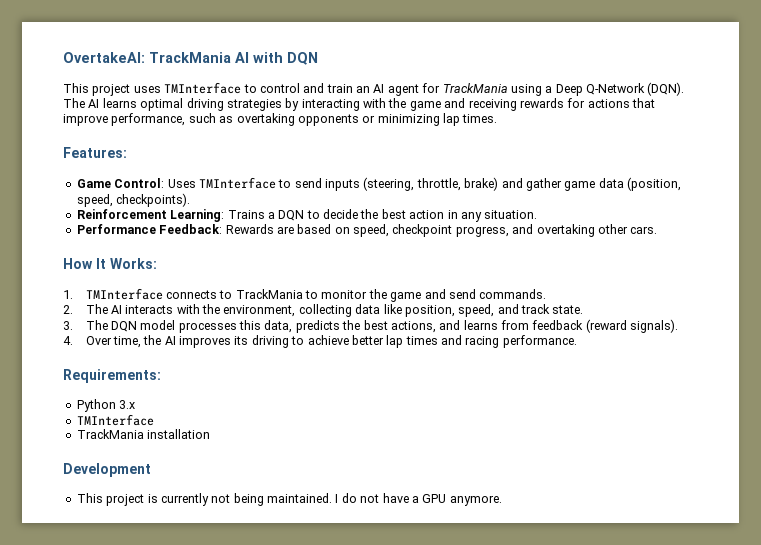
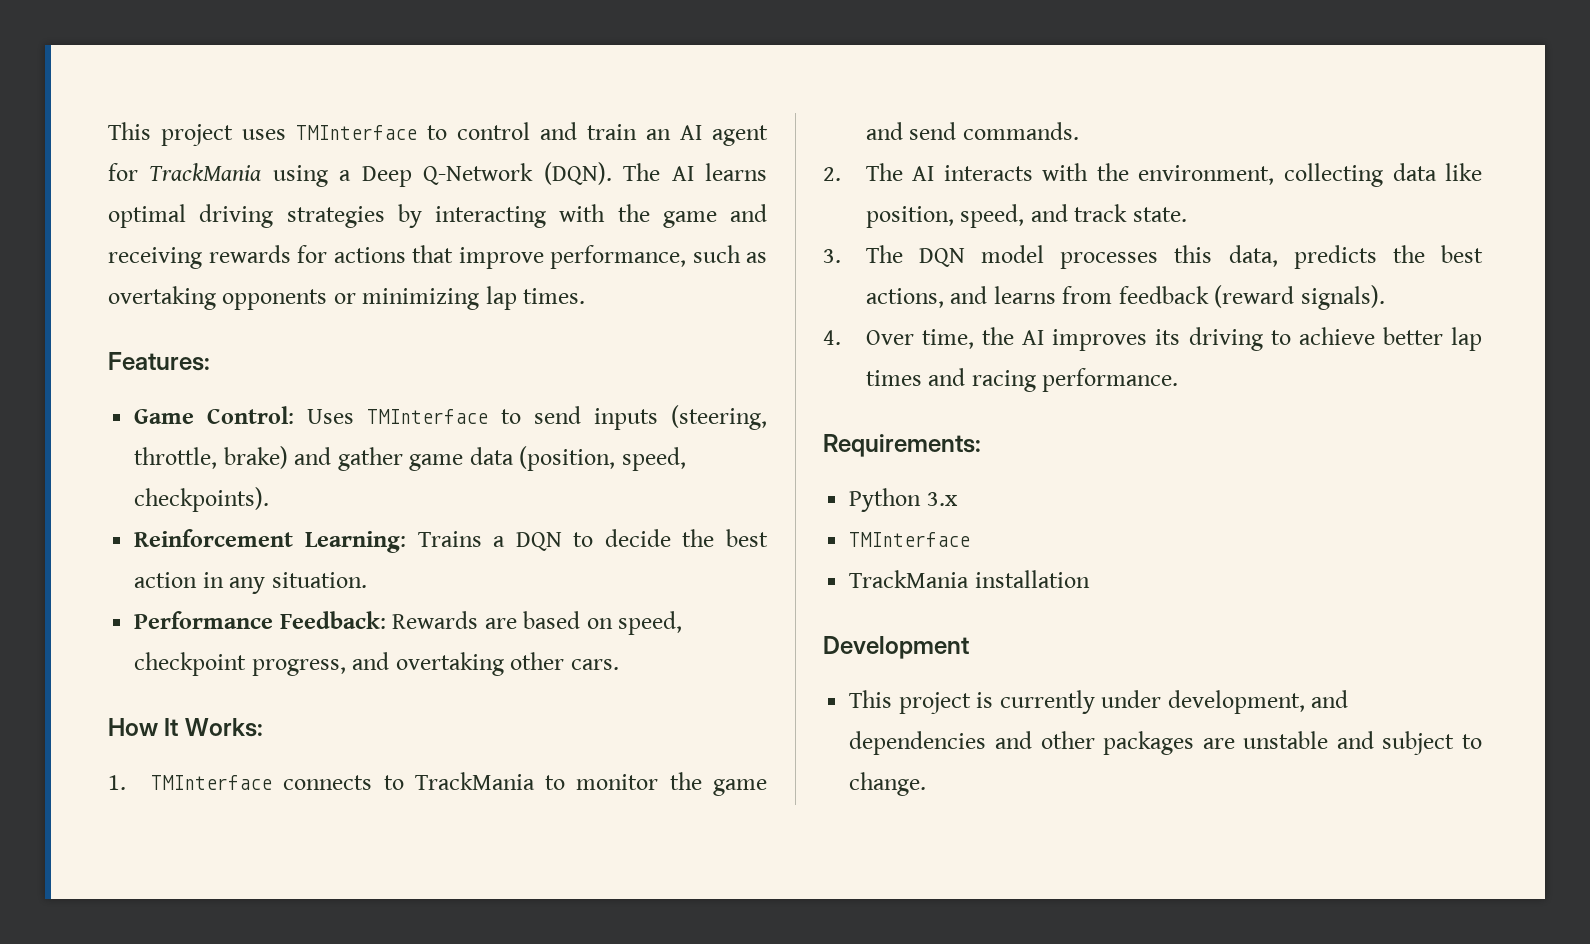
[63,52,318,65] OvertakeAI: TrackMania AI with DQN // -> (108, 131) none
[211,493,502,506] not being maintained. I do not have a GPU anymore. -> [1101,690,1349,714] [849,731,1482,755] [849,772,927,796] under development, and dependencies and other packages are unstable and subject to change.

